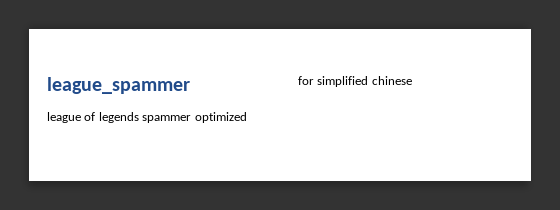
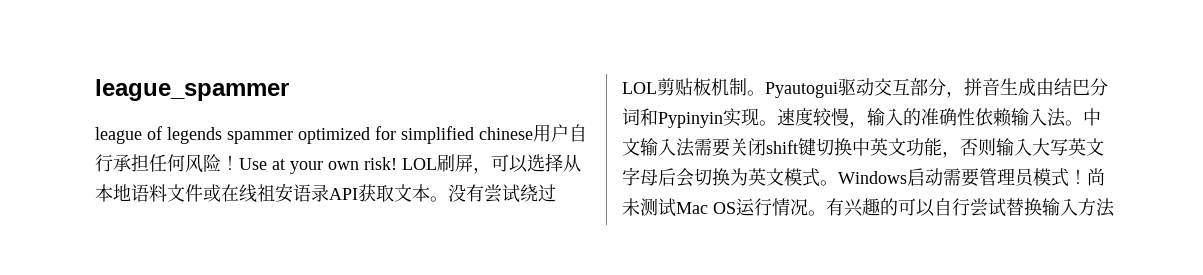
(412, 80) none -> [533,124,587,142] [95,153,581,174] [95,183,556,203] [622,78,1108,98] [622,108,1101,128] [622,138,1104,158] [622,167,1105,187] [622,198,1115,217] 用户自行承担任何风险！Use at your own risk! LOL刷屏，可以选择从本地语料文件或在线祖安语录API获取文本。没有尝试绕过LOL剪贴板机制。Pyautogui驱动交互部分，拼音生成由结巴分词和Pypinyin实现。速度较慢，输入的准确性依赖输入法。中文输入法需要关闭shift键切换中英文功能，否则输入大写英文字母后会切换为英文模式。Windows启动需要管理员模式！尚未测试Mac OS运行情况。有兴趣的可以自行尝试替换输入方法

